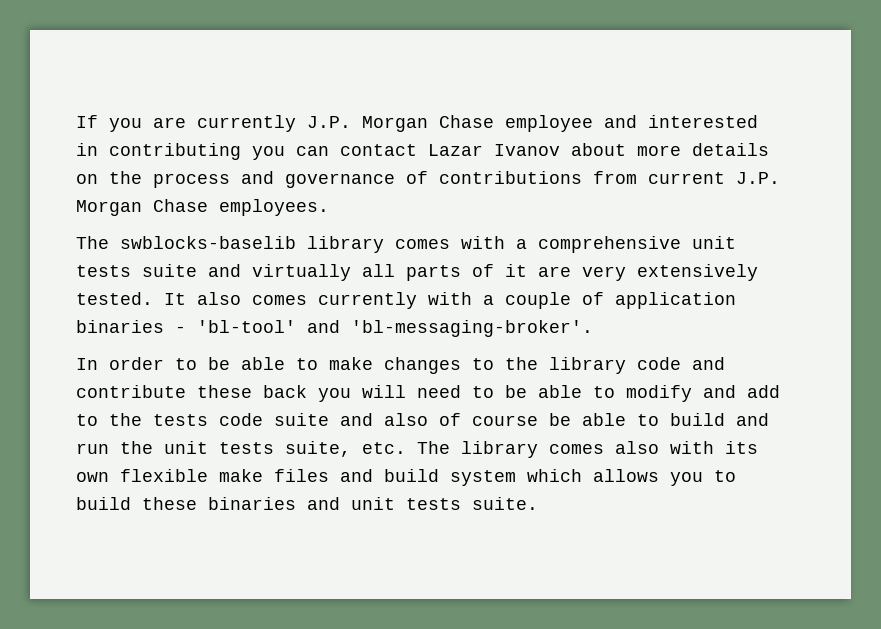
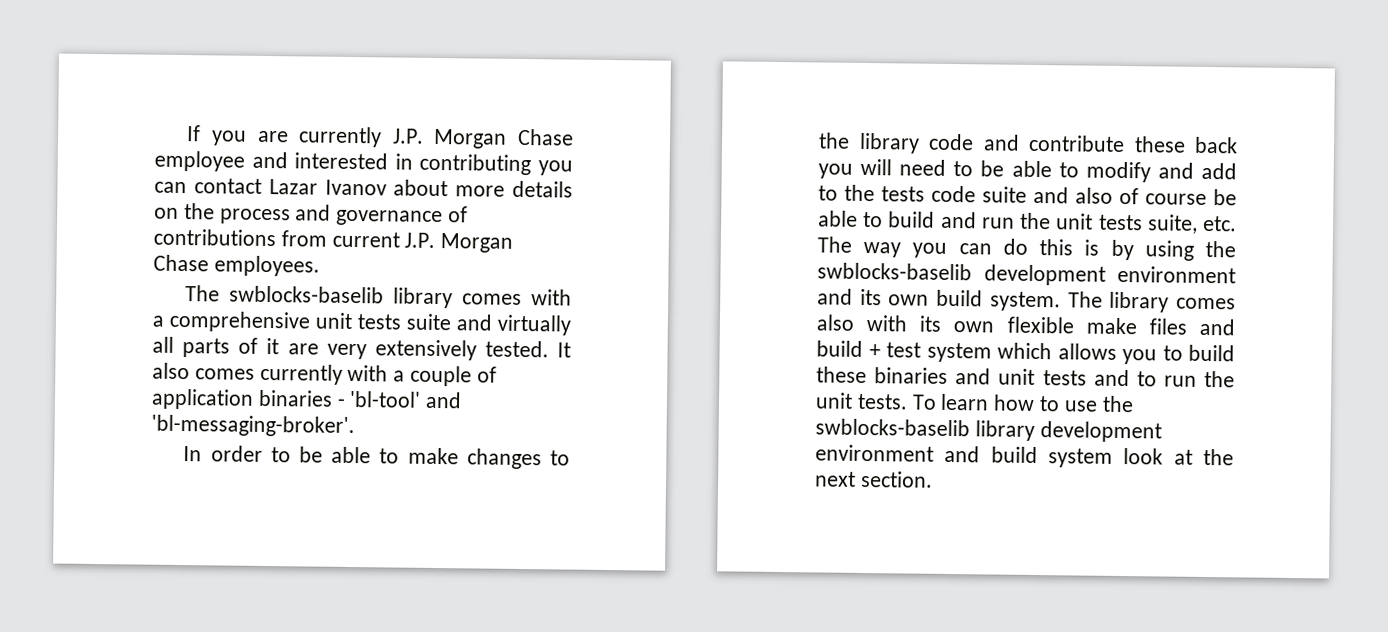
(450, 447) none -> [863,238,1236,261] [817,262,1236,286] [817,288,1103,312] way you can do this is by using the swblocks-baselib development environment and its own build system. The
(439, 475) none -> [868,342,921,358] + test
[472,497,538,510] suite. -> [1093,369,1235,388] [815,392,1134,413] [815,418,1162,443] [815,444,1234,468] [815,470,933,488] and to run the unit tests. To learn how to use the swblocks-baselib library development environment and build system look at the next section.

